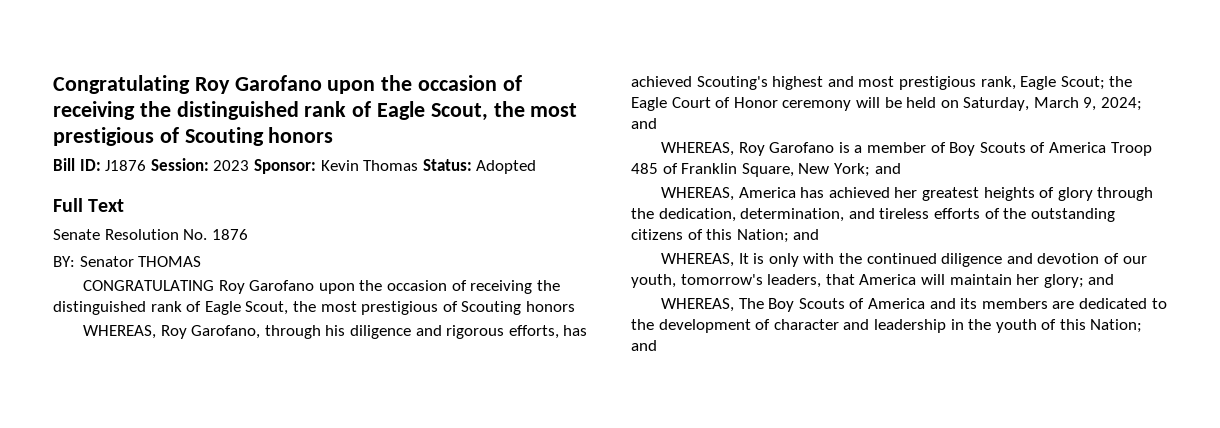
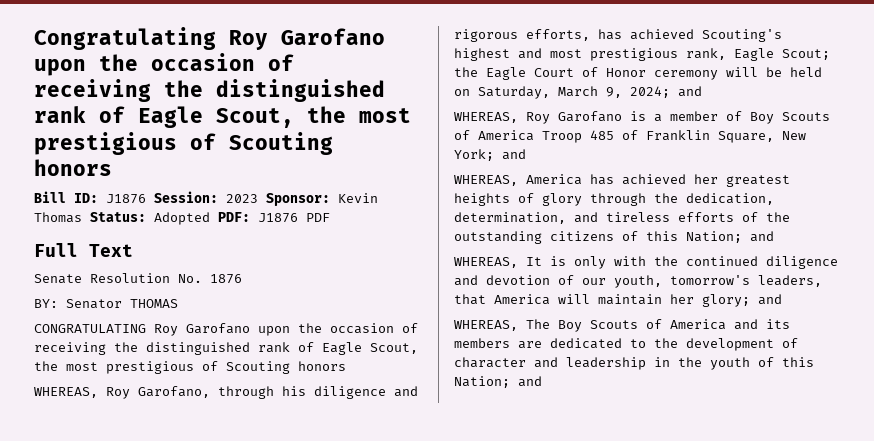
(537, 167) none -> [218,212,330,223] PDF: J1876 PDF

